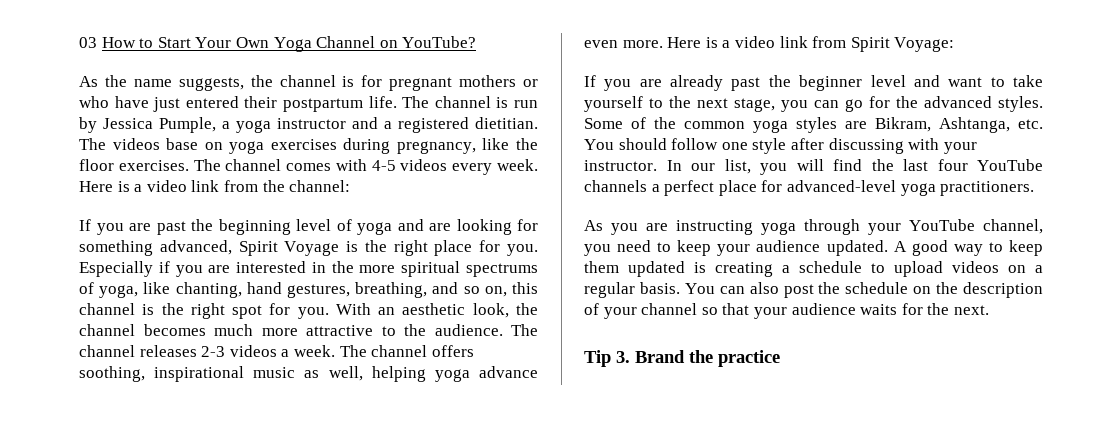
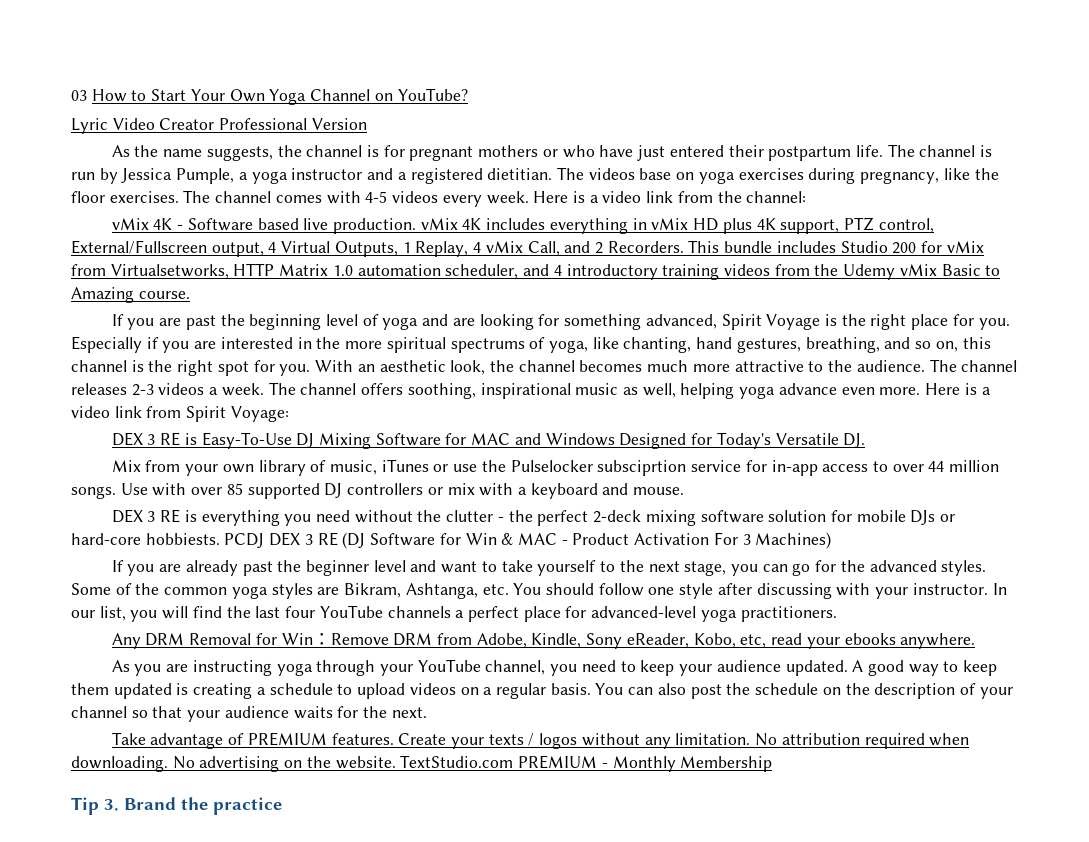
(477, 42) none -> [71,118,367,134] // Lyric Video Creator Professional Version
(351, 186) none -> [111,217,934,234] [71,240,984,257] [71,263,1001,280] [71,287,190,303] // vMix 4K - Software based live production. vMix 4K includes everything in vMix HD plus 4K support, PTZ control, External/Fullscreen output, 4 Virtual Outputs, 1 Replay, 4 vMix Call, and 2 Recorders. This bundle includes Studio 200 for vMix from Virtualsetworks, HTTP Matrix 1.0 automation scheduler, and 4 introductory training videos from the Udemy vMix Basic to Amazing course.
(955, 44) none -> [111,432,866,449] [111,459,1000,476] [71,483,685,499] [111,509,956,526] [71,532,832,549] // DEX 3 RE is Easy-To-Use DJ Mixing Software for MAC and Windows Designed for Today's Versatile DJ. // Mix from your own library of music, iTunes or use the Pulselocker subsciprtion service for in-app access to over 44 million songs. Use with over 85 supported DJ controllers or mix with a keyboard and mouse. // DEX 3 RE is everything you need without the clutter - the perfect 2-deck mixing software solution for mobile DJs or hard-core hobbiests. PCDJ DEX 3 RE (DJ Software for Win & MAC - Product Activation For 3 Machines)
(1035, 188) none -> [111,633,976,649] // Any DRM Removal for Win：Remove DRM from Adobe, Kindle, Sony eReader, Kobo, etc, read your ebooks anywhere.
(989, 310) none -> [111,732,970,749] [71,755,773,772] // Take advantage of PREMIUM features. Create your texts / logos without any limitation. No attribution required when downloading. No advertising on the website. TextStudio.com PREMIUM - Monthly Membership

